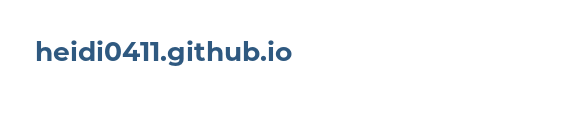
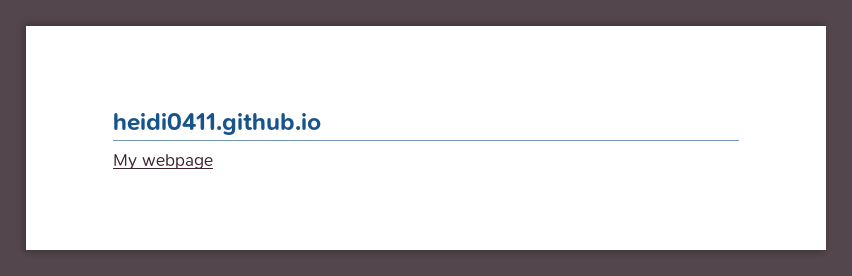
(292, 53) none -> [113,154,213,170] // My webpage

